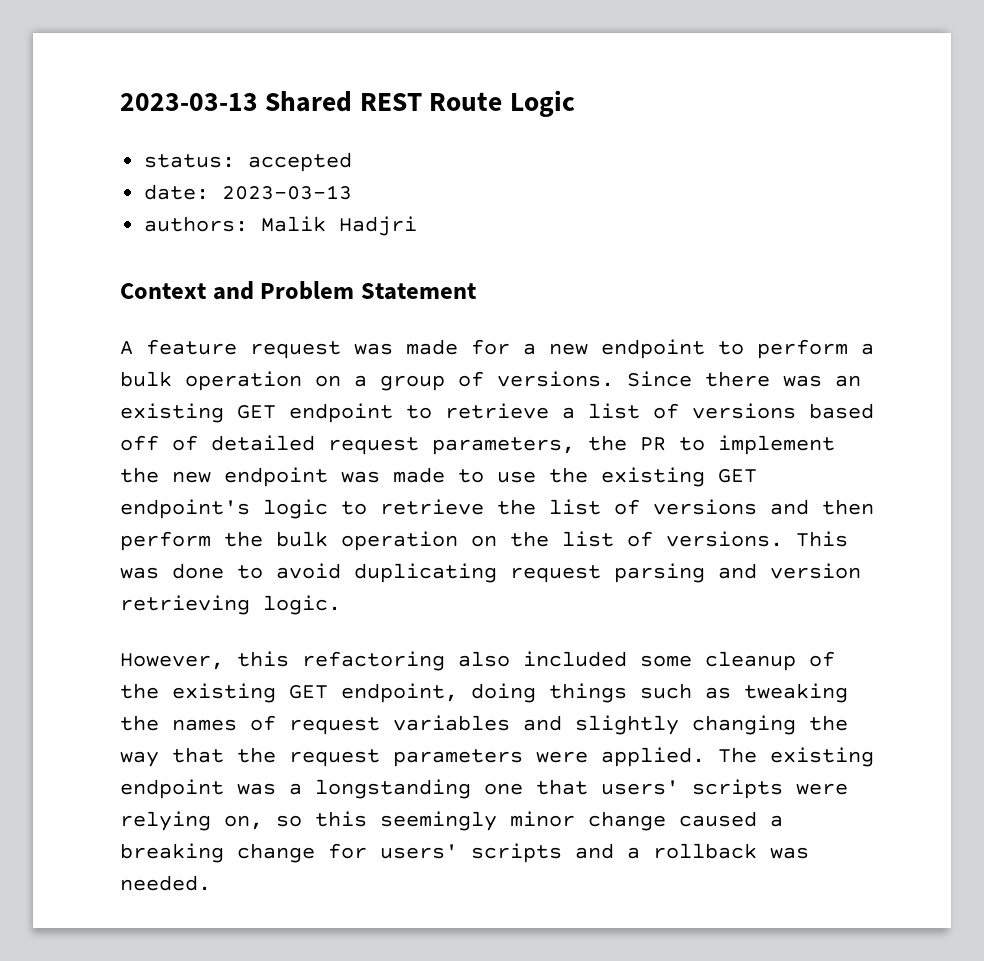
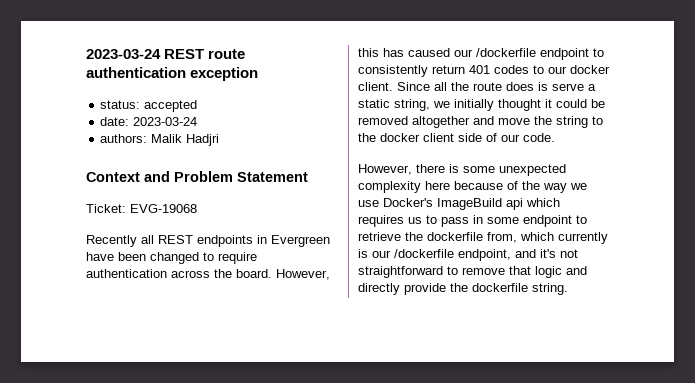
[120,90,575,117] 2023-03-13 Shared REST Route Logic -> [86,49,246,59] [86,67,259,81] 2023-03-24 REST route authentication exception
[222,185,353,200] 2023-03-13 -> [133,117,198,126] 2023-03-24
[120,339,874,359] [120,371,861,391] [120,403,874,423] [120,435,835,455] [120,467,757,487] [120,499,874,519] [120,531,848,551] [120,563,861,583] [120,595,341,615] [120,651,835,671] [120,683,848,703] [120,715,848,735] [120,747,874,767] [120,779,848,799] [120,811,783,831] [120,843,809,863] [120,875,211,891] A feature request was made for a new endpoint to perform a bulk operation on a group of versions. Since there was an existing GET endpoint to retrieve a list of versions based off of detailed request parameters, the PR to implement the new endpoint was made to use the existing GET endpoint's logic to retrieve the list of versions and then perform the bulk operation on the list of versions. This was done to avoid duplicating request parsing and version retrieving logic. // However, this refactoring also included some cleanup of the existing GET endpoint, doing things such as tweaking the names of request variables and slightly changing the way that the request parameters were applied. The existing endpoint was a longstanding one that users' scripts were relying on, so this seemingly minor change caused a breaking change for users' scripts and a rollback was needed. -> [86,204,197,213] [86,235,330,247] [86,252,257,264] [86,269,330,280] [358,48,604,60] [358,65,610,77] [358,82,596,91] [358,99,605,111] [358,116,603,128] [358,133,555,142] [358,164,566,176] [358,181,587,193] [358,198,560,210] [358,215,587,227] [358,232,608,244] [358,249,578,261] [358,266,587,278] [358,283,568,295] Ticket: EVG-19068 // Recently all REST endpoints in Evergreen have been changed to require authentication across the board. However, this has caused our /dockerfile endpoint to consistently return 401 codes to our docker client. Since all the route does is serve a static string, we initially thought it could be removed altogether and move the string to the docker client side of our code. // However, there is some unexpected complexity here because of the way we use Docker's ImageBuild api which requires us to pass in some endpoint to retrieve the dockerfile from, which currently is our /dockerfile endpoint, and it's not straightforward to remove that logic and directly provide the dockerfile string.

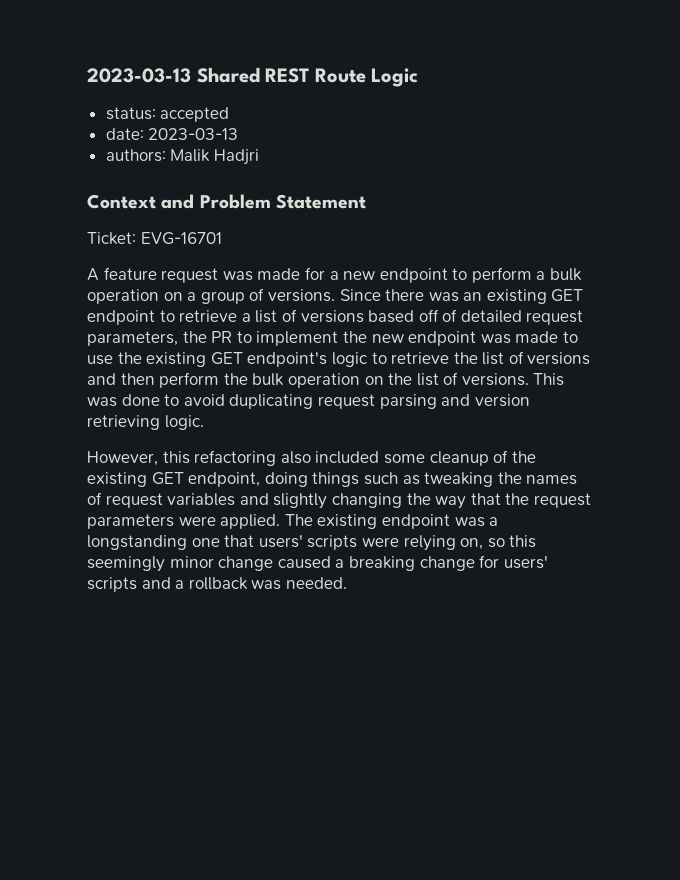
[86,49,246,59] [86,67,259,81] 2023-03-24 REST route authentication exception -> [87,67,419,87] 2023-03-13 Shared REST Route Logic
[133,117,198,126] 2023-03-24 -> [148,128,239,140] 2023-03-13
[130,204,197,213] [86,235,330,247] [86,252,257,264] [86,269,330,280] [358,48,604,60] [358,65,610,77] [358,82,596,91] [358,99,605,111] [358,116,603,128] [358,133,555,142] [358,164,566,176] [358,181,587,193] [358,198,560,210] [358,215,587,227] [358,232,608,244] [358,249,578,261] [358,266,587,278] [358,283,568,295] EVG-19068 // Recently all REST endpoints in Evergreen have been changed to require authentication across the board. However, this has caused our /dockerfile endpoint to consistently return 401 codes to our docker client. Since all the route does is serve a static string, we initially thought it could be removed altogether and move the string to the docker client side of our code. // However, there is some unexpected complexity here because of the way we use Docker's ImageBuild api which requires us to pass in some endpoint to retrieve the dockerfile from, which currently is our /dockerfile endpoint, and it's not straightforward to remove that logic and directly provide the dockerfile string. -> [140,232,222,245] [87,267,583,283] [87,288,584,304] [87,309,584,325] [87,331,578,346] [87,351,591,367] [87,372,565,388] [87,394,530,409] [87,415,204,430] [87,450,536,466] [87,472,578,487] [87,492,591,509] [87,514,499,529] [87,535,537,551] [87,555,548,572] [87,577,347,592] EVG-16701 // A feature request was made for a new endpoint to perform a bulk operation on a group of versions. Since there was an existing GET endpoint to retrieve a list of versions based off of detailed request parameters, the PR to implement the new endpoint was made to use the existing GET endpoint's logic to retrieve the list of versions and then perform the bulk operation on the list of versions. This was done to avoid duplicating request parsing and version retrieving logic. // However, this refactoring also included some cleanup of the existing GET endpoint, doing things such as tweaking the names of request variables and slightly changing the way that the request parameters were applied. The existing endpoint was a longstanding one that users' scripts were relying on, so this seemingly minor change caused a breaking change for users' scripts and a rollback was needed.

